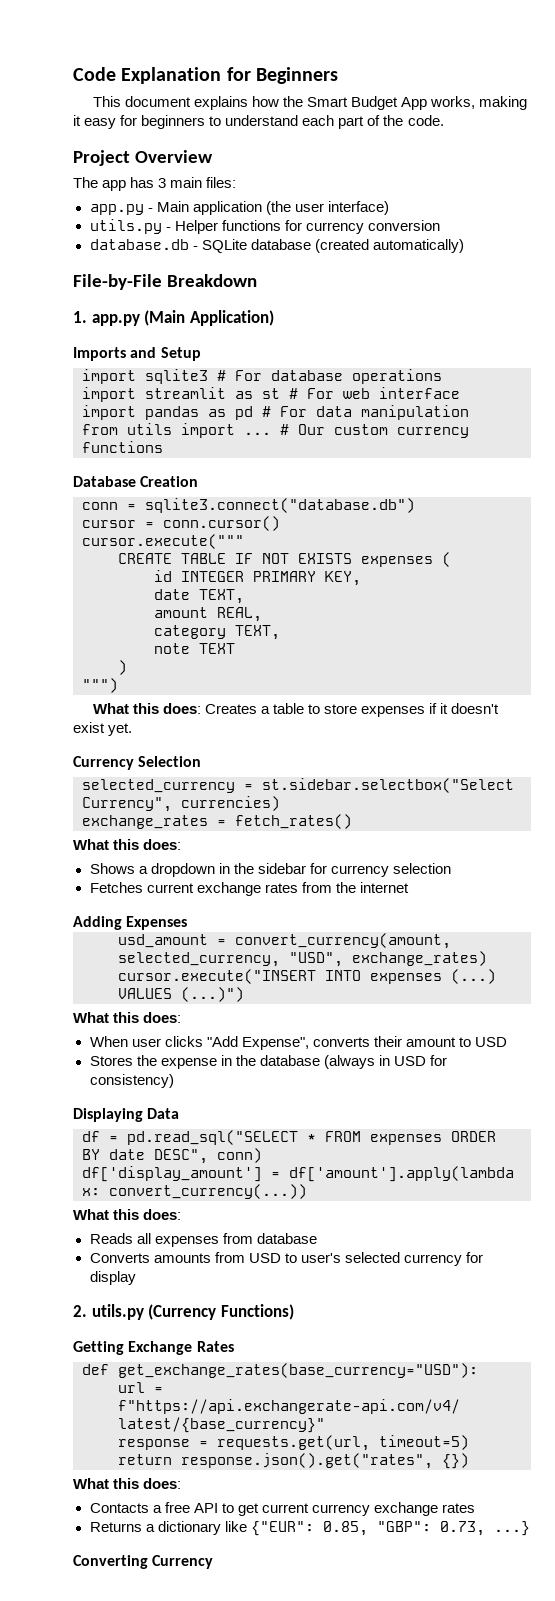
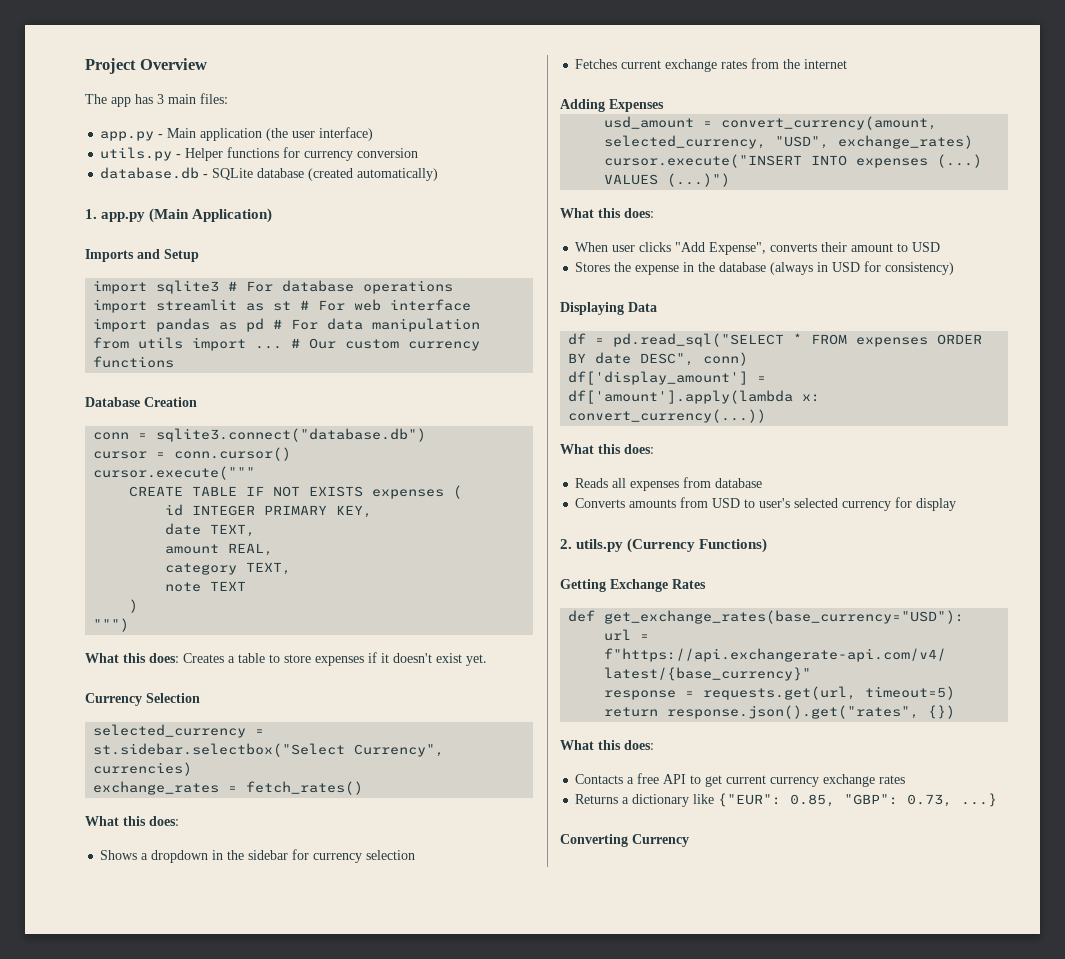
[73,67,339,84] [92,96,528,110] [73,115,444,129] Code Explanation for Beginners // This document explains how the Smart Budget App works, making it easy for beginners to understand each part of the code. // -> (85, 66) none
[73,274,257,290] // File-by-File Breakdown -> (439, 174) none

